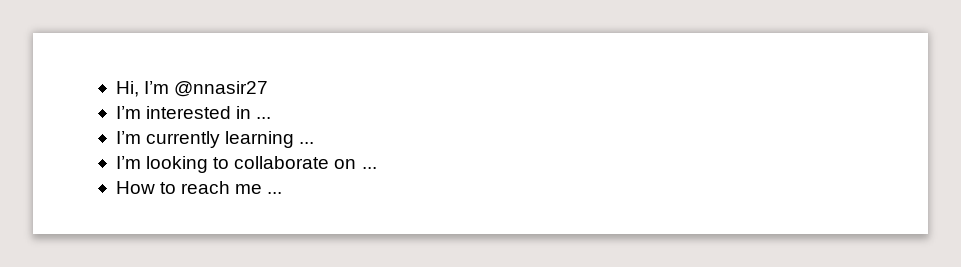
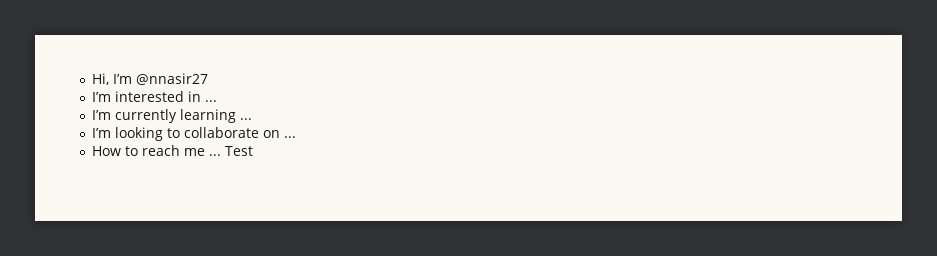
(283, 193) none -> [225,146,254,156] Test

